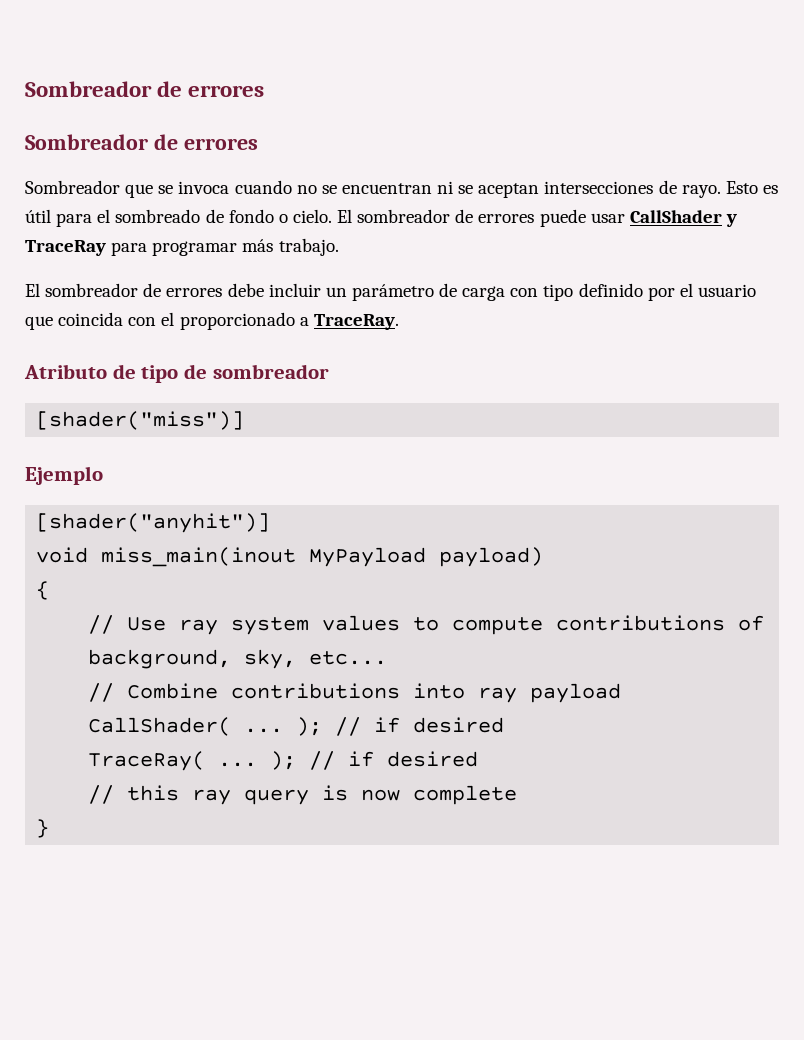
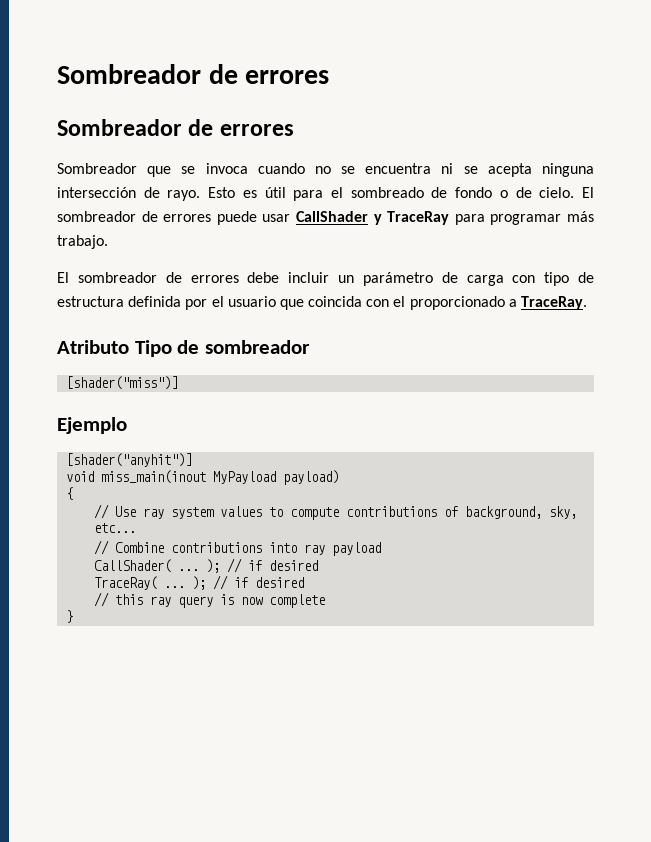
[341,183,432,194] encuentran -> [365,163,432,174] encuentra
[478,181,654,198] aceptan intersecciones -> [487,163,594,177] [57,187,136,198] acepta ninguna intersección
(288, 218) none -> [515,187,532,198] de
[578,283,643,297] definido -> [577,272,594,283] [57,296,182,307] de estructura definida
[112,364,179,383] de tipo -> [134,340,172,357] Tipo

